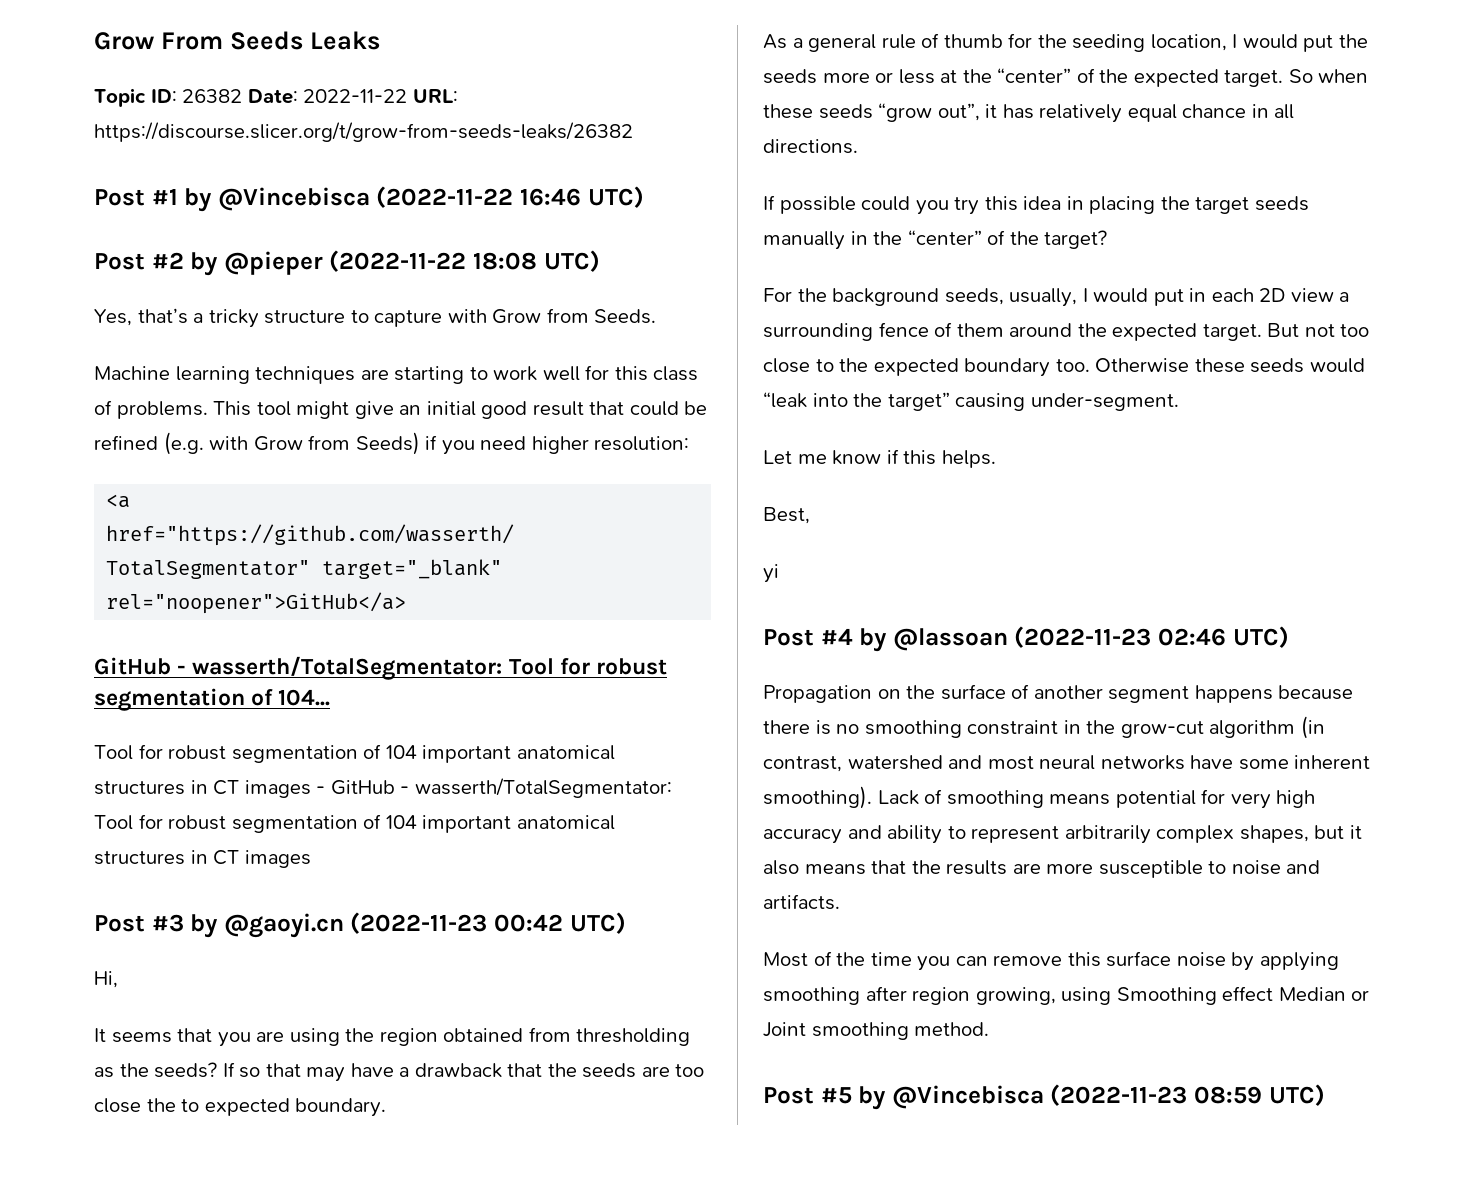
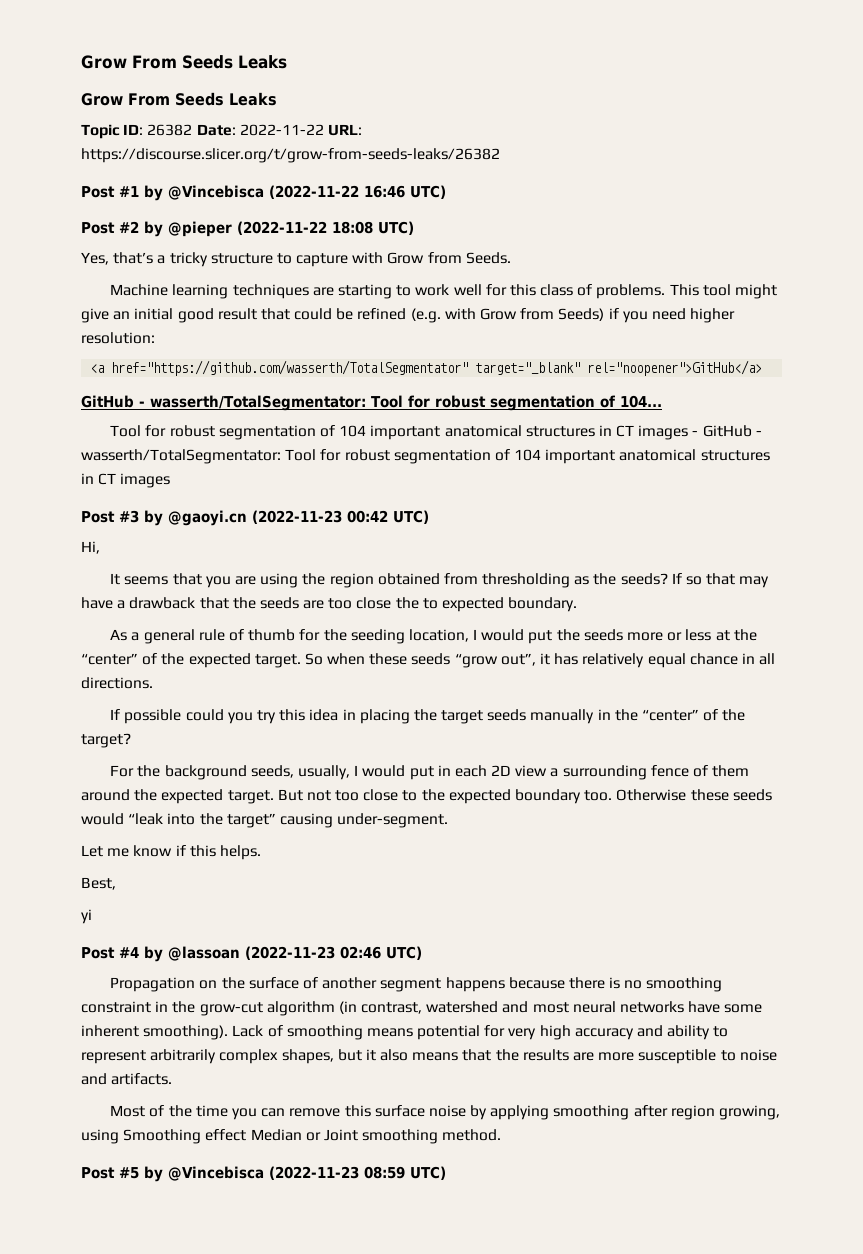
[94,31,380,50] Grow From Seeds Leaks -> [81,55,287,69] [81,92,277,106] Grow From Seeds Leaks // Grow From Seeds Leaks

